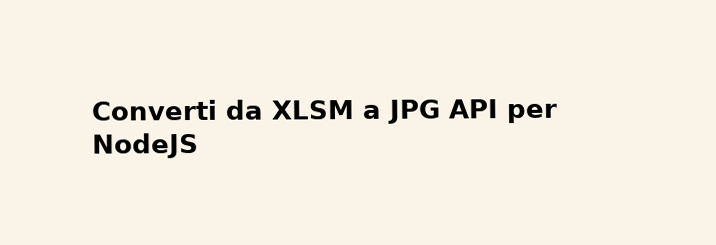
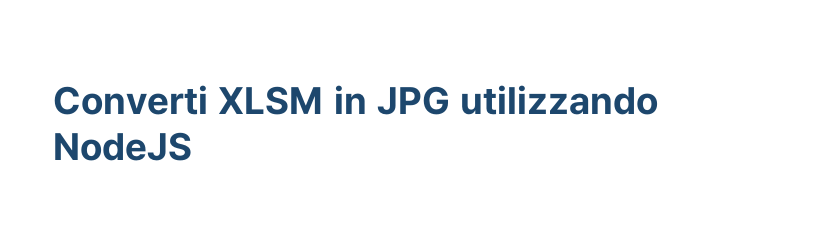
[225,99,558,124] da XLSM a JPG API per -> [218,85,659,115] XLSM in JPG utilizzando

